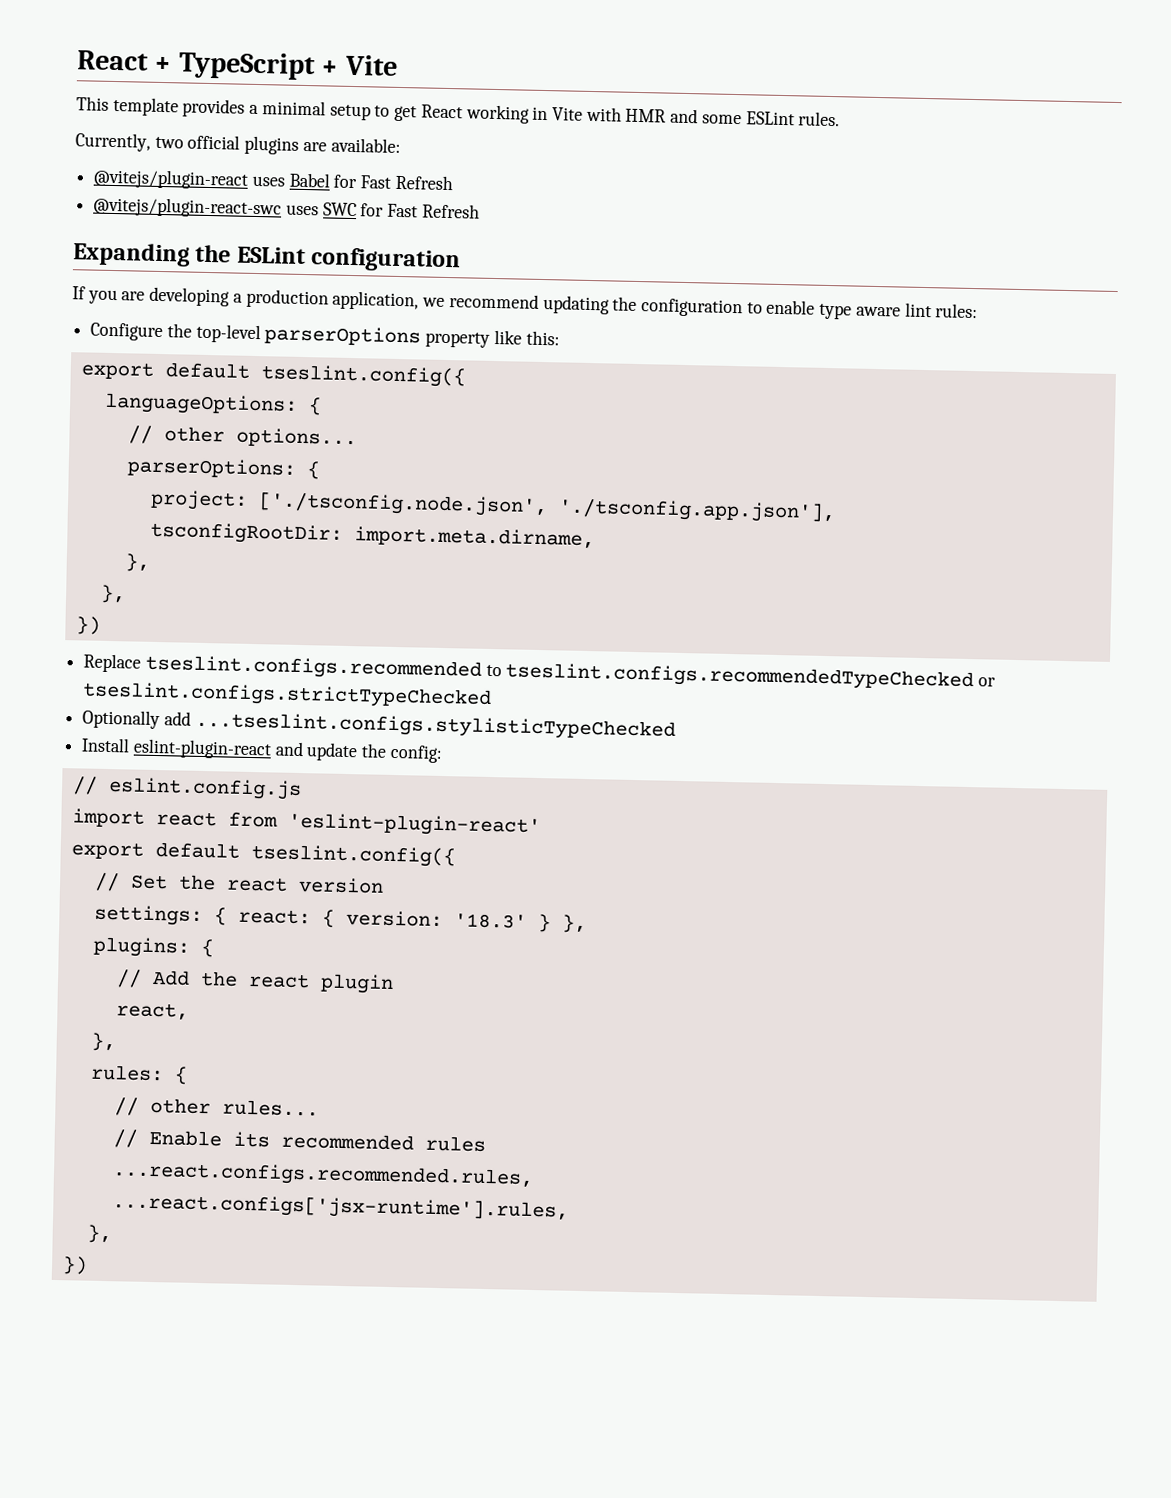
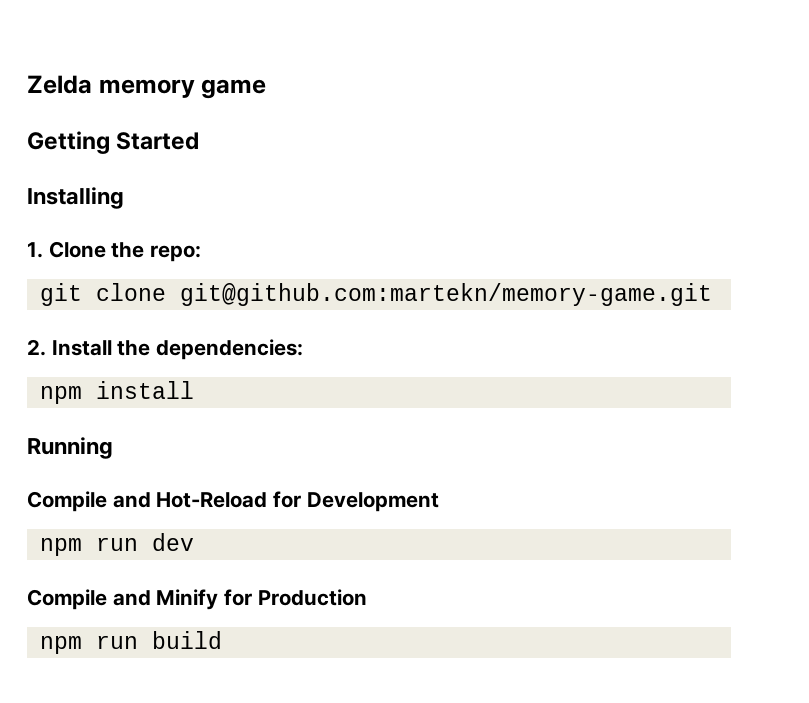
[77,50,398,81] [76,96,841,127] [75,132,401,155] [93,168,453,191] [93,196,480,219] [73,242,462,273] [72,286,979,320] [90,322,560,348] [80,361,466,388] [103,392,322,416] [127,425,357,449] [126,457,320,480] [149,489,836,524] [149,521,595,550] [124,553,150,572] [99,584,126,604] [75,616,101,635] [83,653,997,692] [82,681,493,710] [82,709,676,741] [81,737,443,763] [71,776,302,801] [71,808,541,838] [70,841,456,868] [93,872,384,894] [93,904,587,934] [92,936,214,958] [115,969,394,995] [115,1002,189,1020] [90,1032,116,1052] [89,1064,188,1085] [113,1097,319,1117] [112,1129,486,1152] [111,1161,534,1189] [111,1193,569,1222] [86,1224,112,1244] [61,1256,88,1275] React + TypeScript + Vite // This template provides a minimal setup to get React working in Vite with HMR and some ESLint rules. // Currently, two official plugins are available: // @vitejs/plugin-react uses Babel for Fast Refresh // @vitejs/plugin-react-swc uses SWC for Fast Refresh // Expanding the ESLint configuration // If you are developing a production application, we recommend updating the configuration to enable type aware lint rules: // Configure the top-level parserOptions property like this: // export default tseslint.config({ // languageOptions: { // // other options... // parserOptions: { // project: ['./tsconfig.node.json', './tsconfig.app.json'], // tsconfigRootDir: import.meta.dirname, // }, // }, // }) // Replace tseslint.configs.recommended to tseslint.configs.recommendedTypeChecked or tseslint.configs.strictTypeChecked // Optionally add ...tseslint.configs.stylisticTypeChecked // Install eslint-plugin-react and update the config: // // eslint.config.js // import react from 'eslint-plugin-react' // export default tseslint.config({ // // Set the react version // settings: { react: { version: '18.3' } }, // plugins: { // // Add the react plugin // react, // }, // rules: { // // other rules... // // Enable its recommended rules // ...react.configs.recommended.rules, // ...react.configs['jsx-runtime'].rules, // }, // }) -> [27,75,267,99] [27,131,200,154] [27,187,124,209] [27,241,202,262] [39,283,712,306] [27,339,304,360] [39,381,194,404] [27,437,113,459] [27,491,439,512] [39,533,194,556] [27,589,367,610] [39,631,222,654] Zelda memory game // Getting Started // Installing // 1. Clone the repo: // git clone git@github.com:martekn/memory-game.git // 2. Install the dependencies: // npm install // Running // Compile and Hot-Reload for Development // npm run dev // Compile and Minify for Production // npm run build

